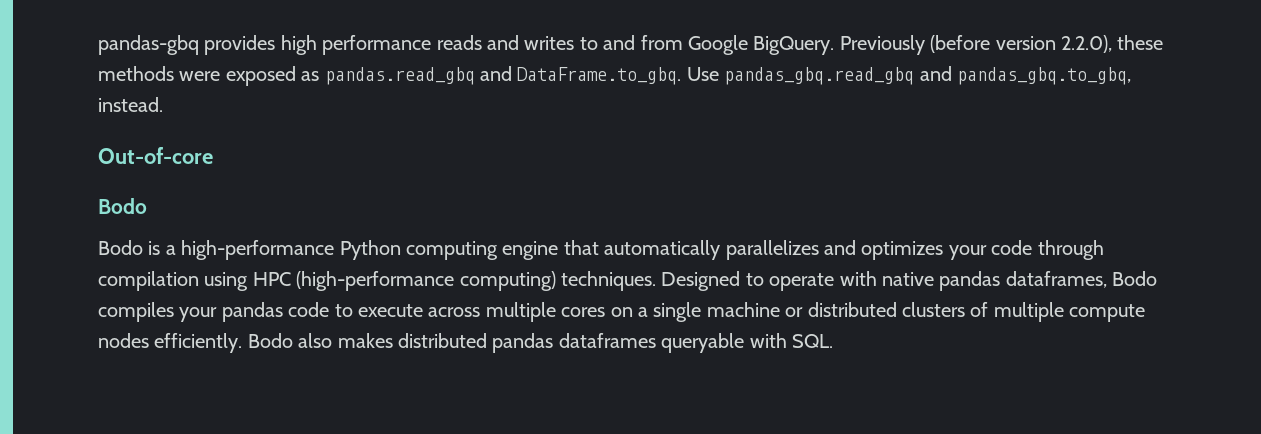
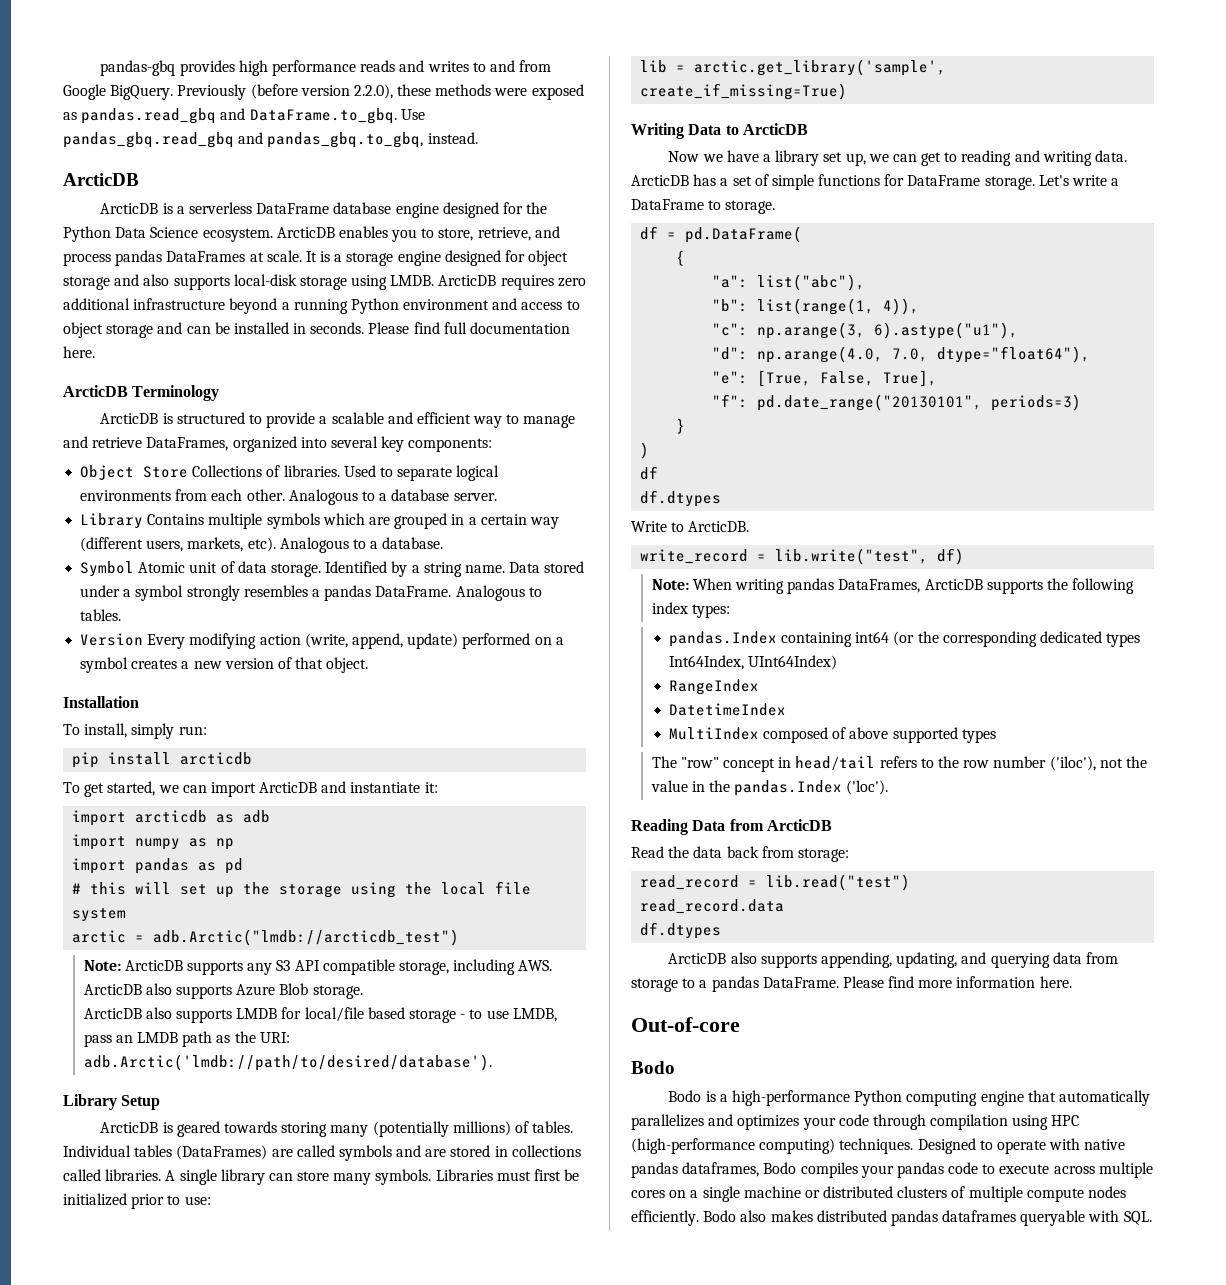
(163, 104) none -> [63,173,139,186] [100,202,548,218] [63,226,560,242] [63,250,569,266] [63,274,586,290] [63,298,580,314] [63,322,571,338] [63,346,95,358] [63,385,220,401] [100,412,576,428] [63,436,493,452] [80,465,500,481] [80,489,497,505] [80,513,559,529] [80,537,444,553] [80,561,585,577] [80,585,542,601] [80,609,122,621] [80,633,564,649] [80,657,369,673] [63,696,139,708] [63,723,207,739] [72,752,253,768] [63,781,438,797] [72,810,271,826] [72,834,235,850] [72,858,244,874] [72,881,532,898] [72,908,127,922] [72,929,460,946] [83,959,553,975] [83,983,363,999] [83,1007,557,1023] [83,1031,290,1047] [83,1054,492,1071] [63,1094,161,1110] [100,1121,574,1137] [63,1145,581,1161] [63,1169,580,1185] [63,1193,211,1209] [640,59,947,76] [640,83,848,100] [631,123,808,139] [668,150,1128,166] [631,174,1120,190] [631,199,776,214] [640,226,803,243] [676,250,686,266] [712,274,866,291] [712,298,920,315] [712,322,1019,339] [712,346,1091,363] [712,370,938,387] [712,394,1082,411] [676,418,686,434] [640,442,650,459] [640,466,659,480] [640,490,722,507] [631,521,750,532] [640,548,965,565] [651,578,1135,594] [651,602,730,618] [668,631,1141,647] [668,655,837,670] [668,679,759,695] [668,703,786,716] [668,727,996,743] [651,756,1147,772] [650,780,889,796] [631,819,832,835] [631,846,849,862] [640,874,911,891] [640,899,785,914] [640,922,722,939] [668,952,1118,968] [631,976,1072,992] // ArcticDB // ArcticDB is a serverless DataFrame database engine designed for the Python Data Science ecosystem. ArcticDB enables you to store, retrieve, and process pandas DataFrames at scale. It is a storage engine designed for object storage and also supports local-disk storage using LMDB. ArcticDB requires zero additional infrastructure beyond a running Python environment and access to object storage and can be installed in seconds. Please find full documentation here. // ArcticDB Terminology // ArcticDB is structured to provide a scalable and efficient way to manage and retrieve DataFrames, organized into several key components: // Object Store Collections of libraries. Used to separate logical environments from each other. Analogous to a database server. // Library Contains multiple symbols which are grouped in a certain way (different users, markets, etc). Analogous to a database. // Symbol Atomic unit of data storage. Identified by a string name. Data stored under a symbol strongly resembles a pandas DataFrame. Analogous to tables. // Version Every modifying action (write, append, update) performed on a symbol creates a new version of that object. // Installation // To install, simply run: // pip install arcticdb // To get started, we can import ArcticDB and instantiate it: // import arcticdb as adb // import numpy as np // import pandas as pd // # this will set up the storage using the local file system // arctic = adb.Arctic("lmdb://arcticdb_test") // Note: ArcticDB supports any S3 API compatible storage, including AWS. ArcticDB also supports Azure Blob storage. // ArcticDB also supports LMDB for local/file based storage - to use LMDB, pass an LMDB path as the URI: adb.Arctic('lmdb://path/to/desired/database'). // Library Setup // ArcticDB is geared towards storing many (potentially millions) of tables. Individual tables (DataFrames) are called symbols and are stored in collections called libraries. A single library can store many symbols. Libraries must first be initialized prior to use: // lib = arctic.get_library('sample', create_if_missing=True) // Writing Data to ArcticDB // Now we have a library set up, we can get to reading and writing data. ArcticDB has a set of simple functions for DataFrame storage. Let's write a DataFrame to storage. // df = pd.DataFrame( // { // "a": list("abc"), // "b": list(range(1, 4)), // "c": np.arange(3, 6).astype("u1"), // "d": np.arange(4.0, 7.0, dtype="float64"), // "e": [True, False, True], // "f": pd.date_range("20130101", periods=3) // } // ) // df // df.dtypes // Write to ArcticDB. // write_record = lib.write("test", df) // Note: When writing pandas DataFrames, ArcticDB supports the following index types: // pandas.Index containing int64 (or the corresponding dedicated types Int64Index, UInt64Index) // RangeIndex // DatetimeIndex // MultiIndex composed of above supported types // The "row" concept in head/tail refers to the row number ('iloc'), not the value in the pandas.Index ('loc'). // Reading Data from ArcticDB // Read the data back from storage: // read_record = lib.read("test") // read_record.data // df.dtypes // ArcticDB also supports appending, updating, and querying data from storage to a pandas DataFrame. Please find more information here.

